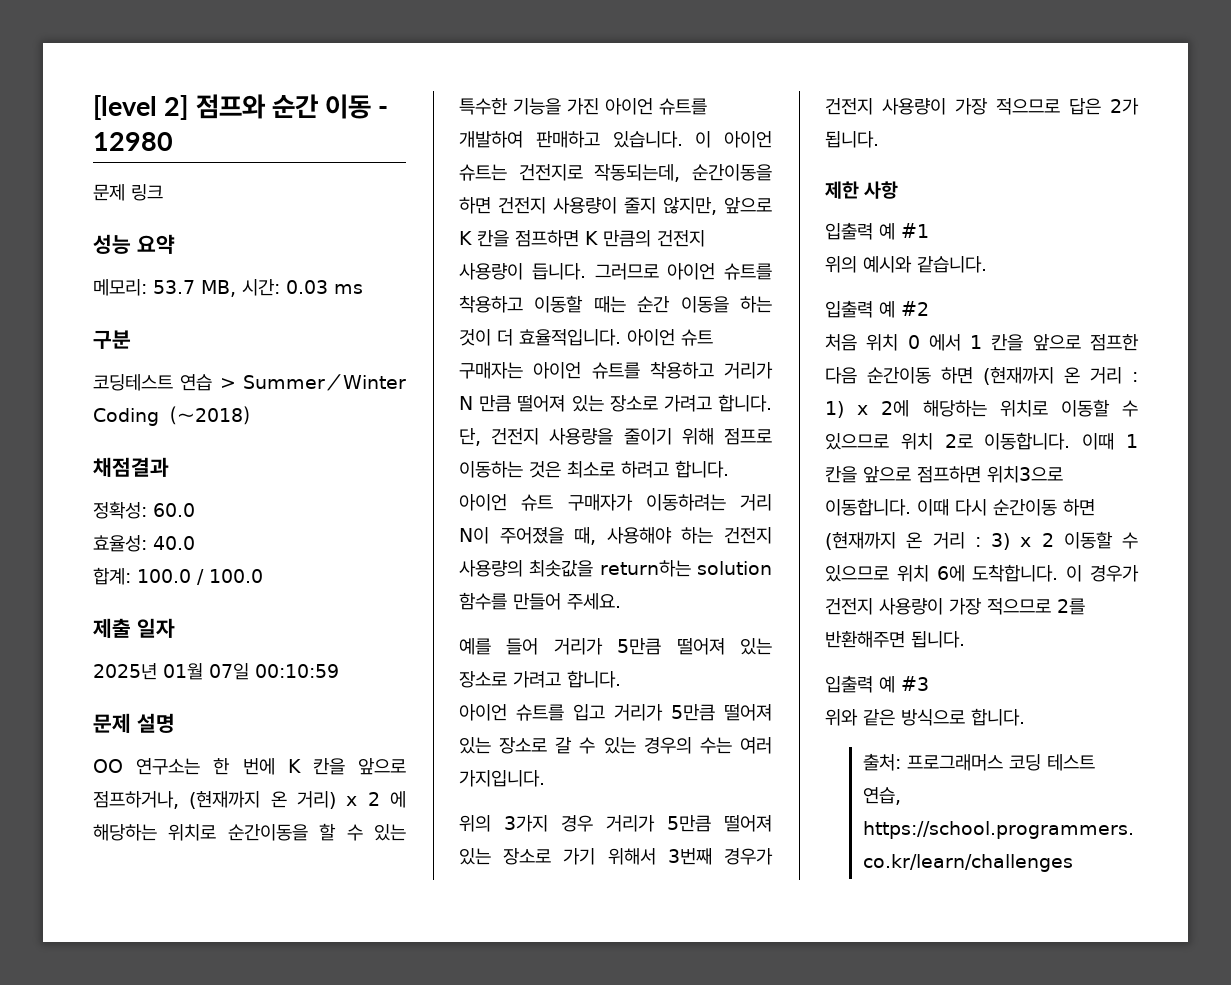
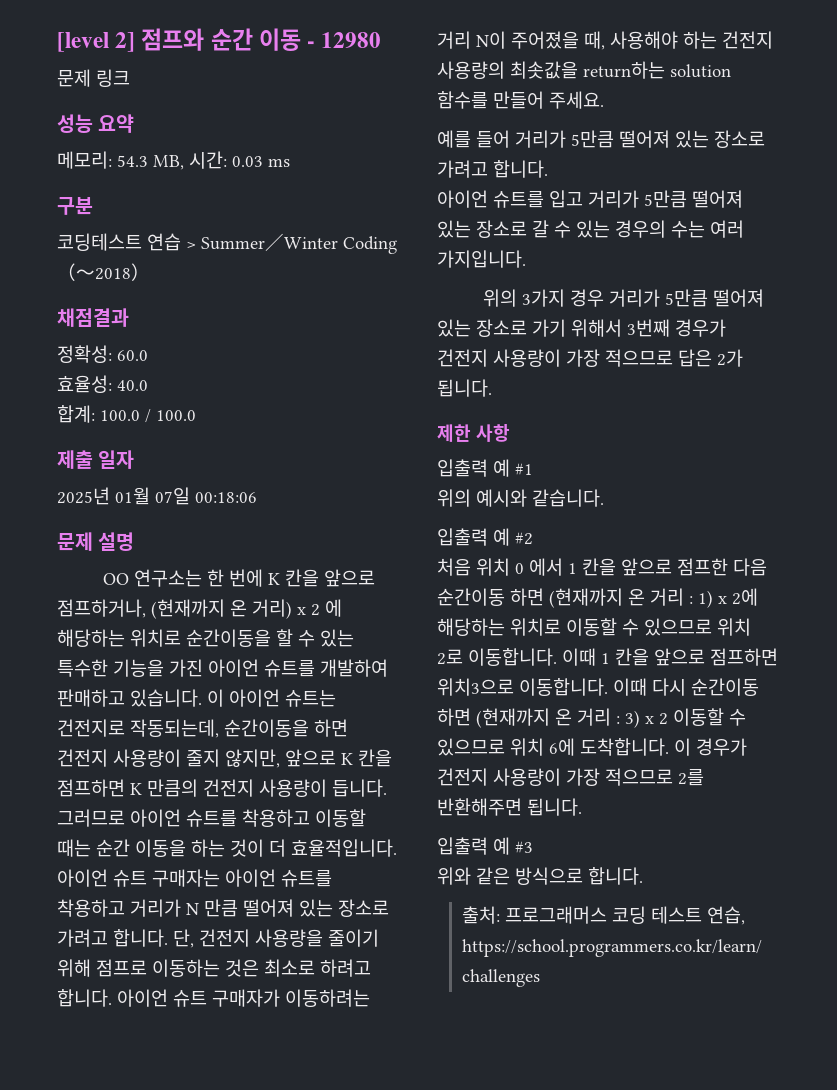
[153,280,195,294] 53.7 -> [117,155,148,167] 54.3
[255,664,339,678] 00:10:59 -> [195,492,257,503] 00:18:06

